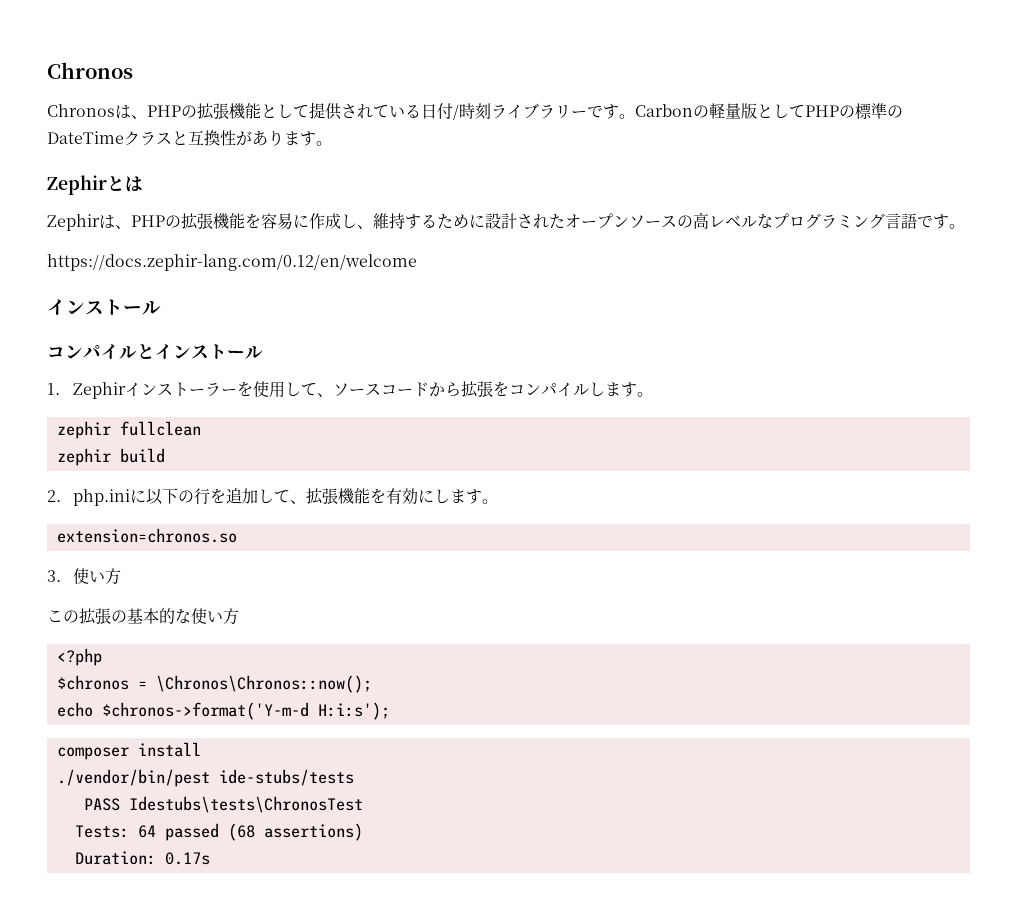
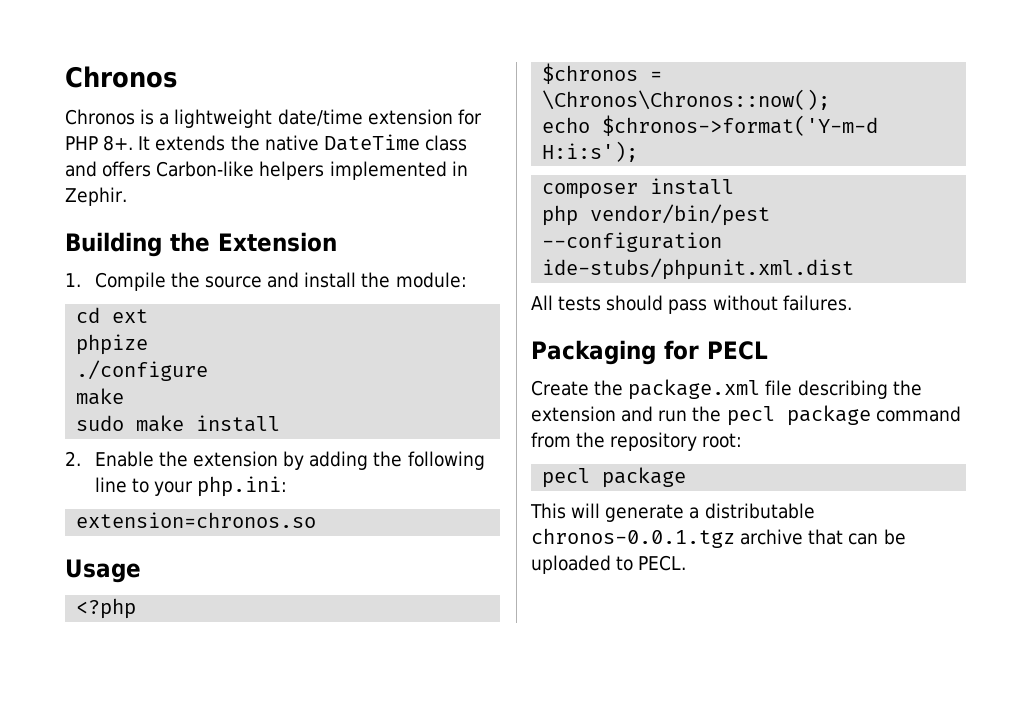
[115,102,903,120] [47,130,332,146] [47,175,143,195] [47,212,965,231] [47,254,417,271] [47,299,161,315] [47,344,263,359] [47,381,654,399] [56,421,201,439] [56,448,165,466] [47,488,499,506] [56,528,237,543] [47,568,122,585] [47,608,239,625] は、PHPの拡張機能として提供されている日付/時刻ライブラリーです。Carbonの軽量版としてPHPの標準のDateTimeクラスと互換性があります。 // Zephirとは // Zephirは、PHPの拡張機能を容易に作成し、維持するために設計されたオープンソースの高レベルなプログラミング言語です。 // https://docs.zephir-lang.com/0.12/en/welcome // インストール // コンパイルとインストール // 1. Zephirインストーラーを使用して、ソースコードから拡張をコンパイルします。 // zephir fullclean // zephir build // 2. php.iniに以下の行を追加して、拡張機能を有効にします。 // extension=chronos.so // 3.使い方 // この拡張の基本的な使い方 -> [140,109,482,128] [65,134,467,151] [65,161,468,180] [65,187,127,206] [65,232,337,257] [65,272,467,291] [76,307,149,323] [76,334,149,355] [76,360,209,381] [76,388,125,405] [76,415,281,432] [65,451,485,470] [94,476,288,497] [76,512,317,528] [65,559,141,583] is a lightweight date/time extension for PHP 8+. It extends the native DateTime class and offers Carbon-like helpers implemented in Zephir. // Building the Extension // 1. Compile the source and install the module: // cd ext // phpize // ./configure // make // sudo make install // 2. Enable the extension by adding the following line to your php.ini: // extension=chronos.so // Usage
[56,769,354,787] [83,796,363,813] [74,823,363,841] [74,851,210,865] ./vendor/bin/pest ide-stubs/tests // PASS Idestubs\tests\ChronosTest // Tests: 64 passed (68 assertions) // Duration: 0.17s -> [542,204,771,226] [542,232,723,252] [542,258,855,280] [531,295,852,314] [531,340,768,365] [531,379,922,400] [531,405,961,426] [531,432,743,451] [542,467,687,488] [530,503,815,522] [531,528,906,548] [531,555,687,574] php vendor/bin/pest --configuration ide-stubs/phpunit.xml.dist // All tests should pass without failures. // Packaging for PECL // Create the package.xml file describing the extension and run the pecl package command from the repository root: // pecl package // This will generate a distributable chronos-0.0.1.tgz archive that can be uploaded to PECL.

